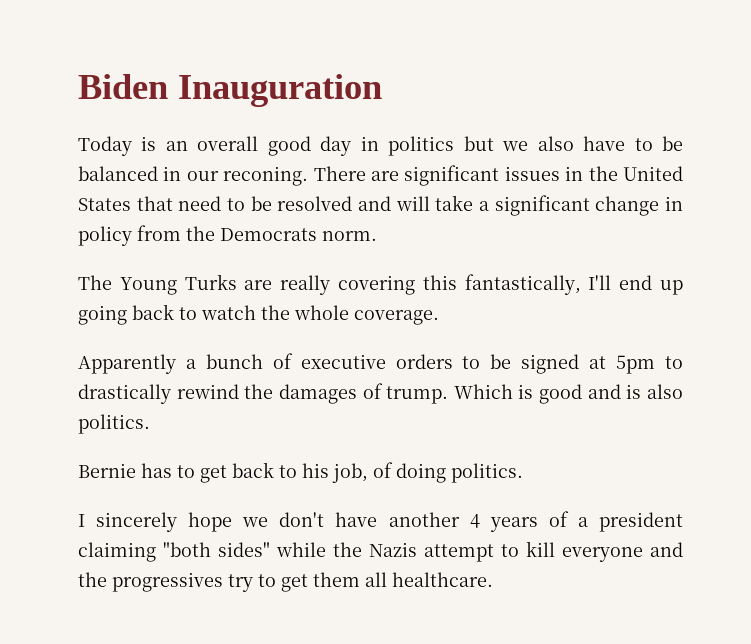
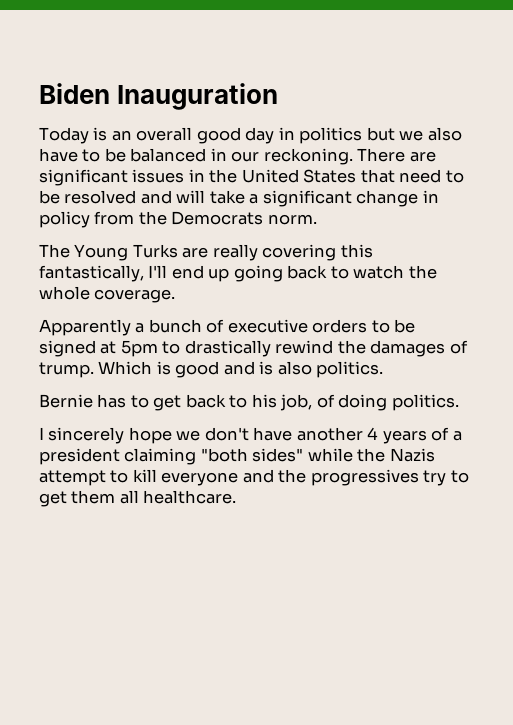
[223,166,309,186] reconing. -> [263,148,353,165] reckoning.

